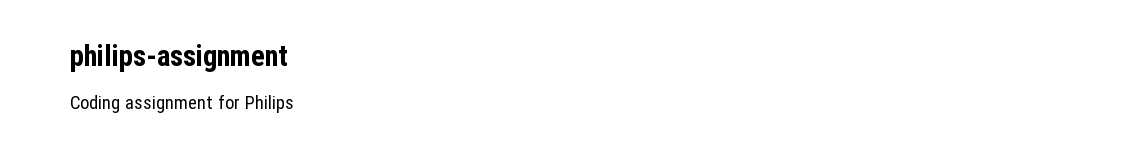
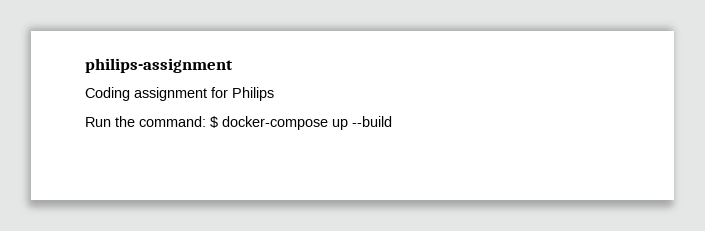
(294, 104) none -> [85,116,392,130] // Run the command: $ docker-compose up --build

